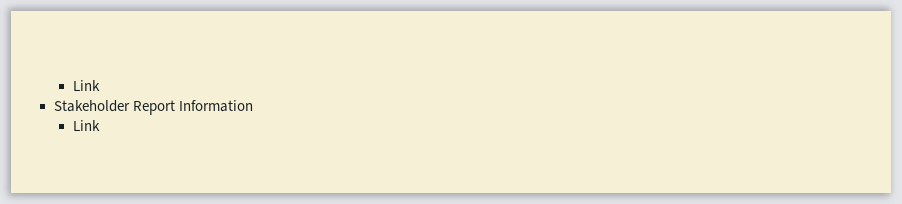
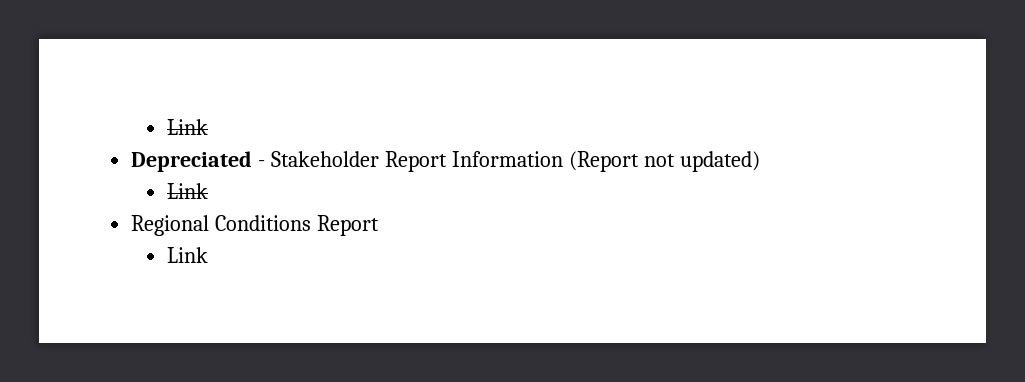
[72,80,100,91] Link // -> [167,119,209,135] [131,151,266,172] Link // Depreciated -
(253, 106) none -> [568,151,760,172] [167,183,209,199] [131,215,380,236] (Report not updated) // Link // Regional Conditions Report

